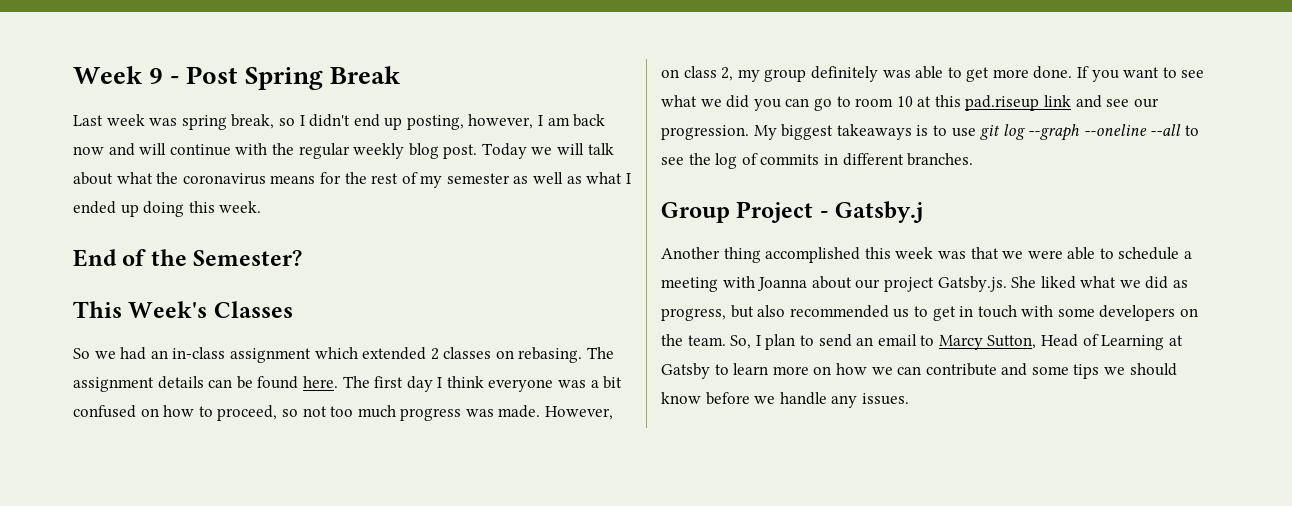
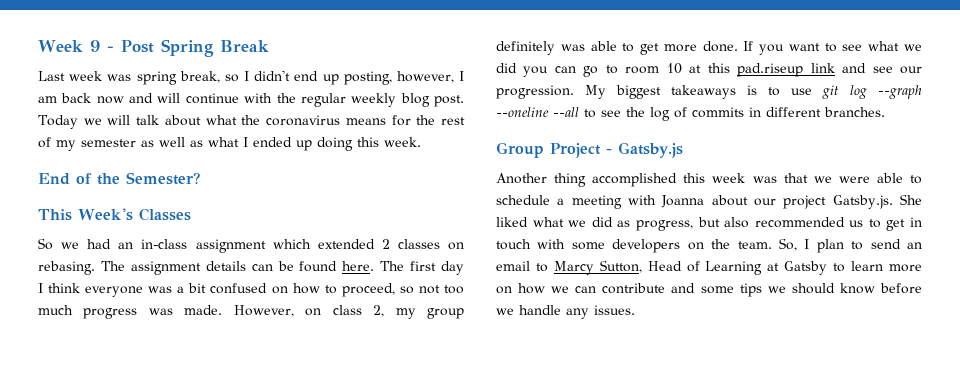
[835,201,924,223] Gatsby.j -> [618,142,683,158] Gatsby.js

